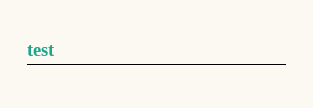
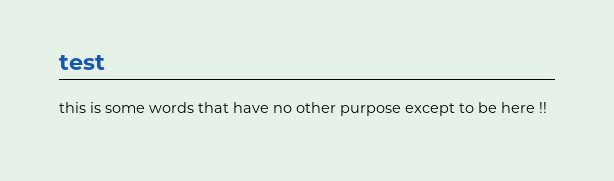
(55, 50) none -> [59,102,547,116] // this is some words that have no other purpose except to be here !!

